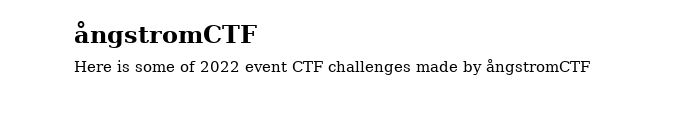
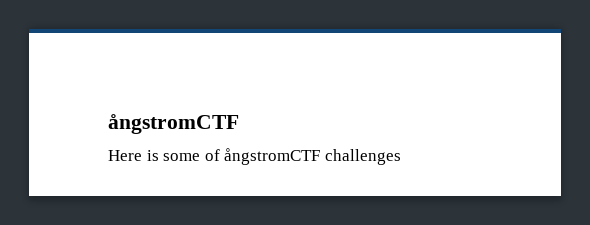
[200,59,590,75] 2022 event CTF challenges made by ångstromCTF -> [224,148,401,165] ångstromCTF challenges

